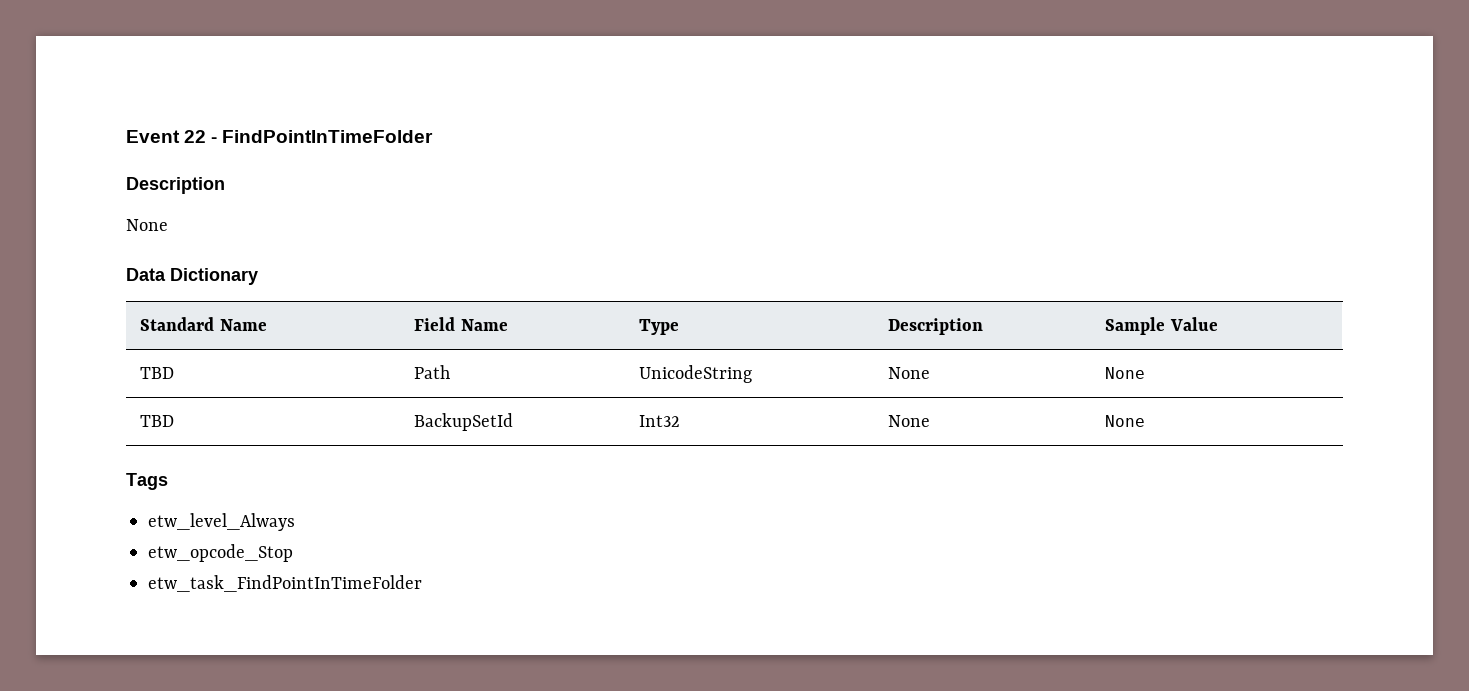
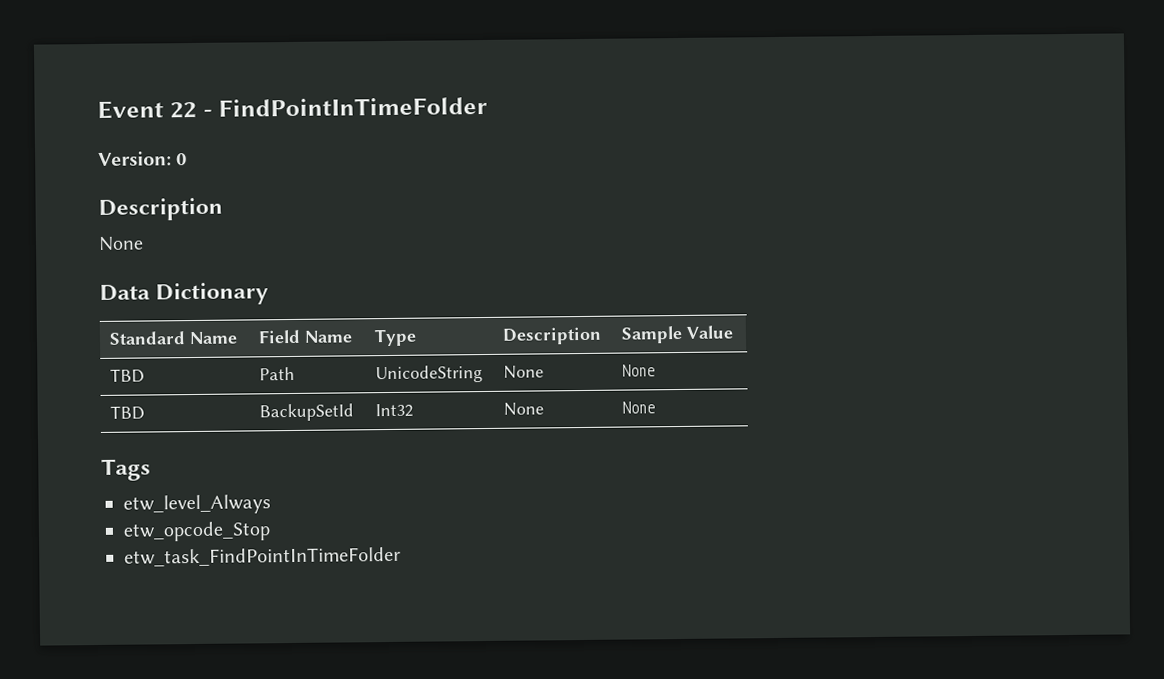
(434, 136) none -> [98,151,188,166] // Version: 0

